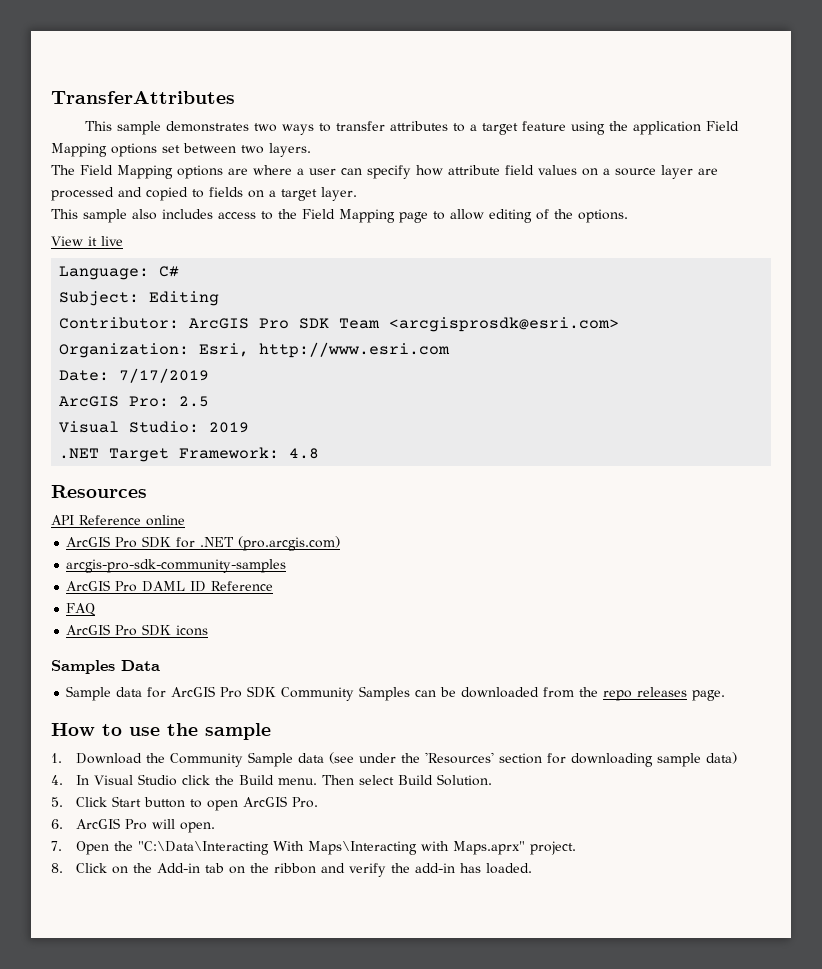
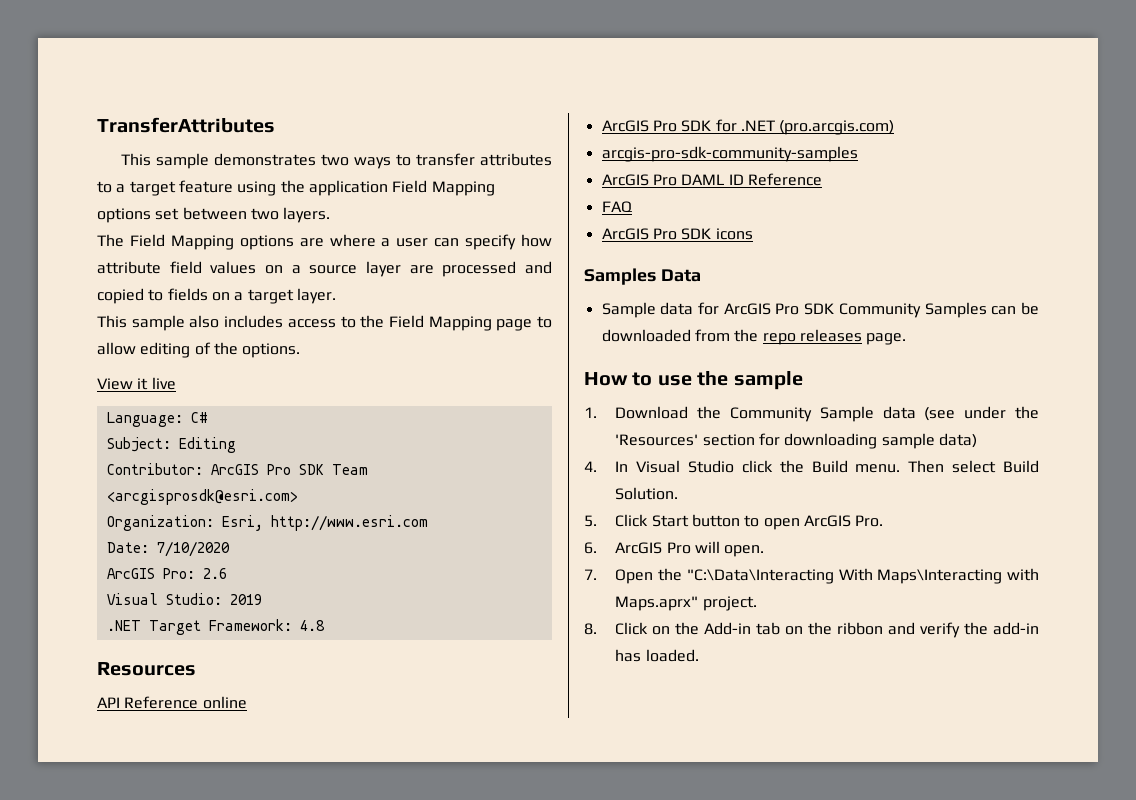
[119,368,210,383] 7/17/2019 -> [156,541,230,557] 7/10/2020
[179,396,210,407] 2.5 -> [202,568,227,579] 2.6

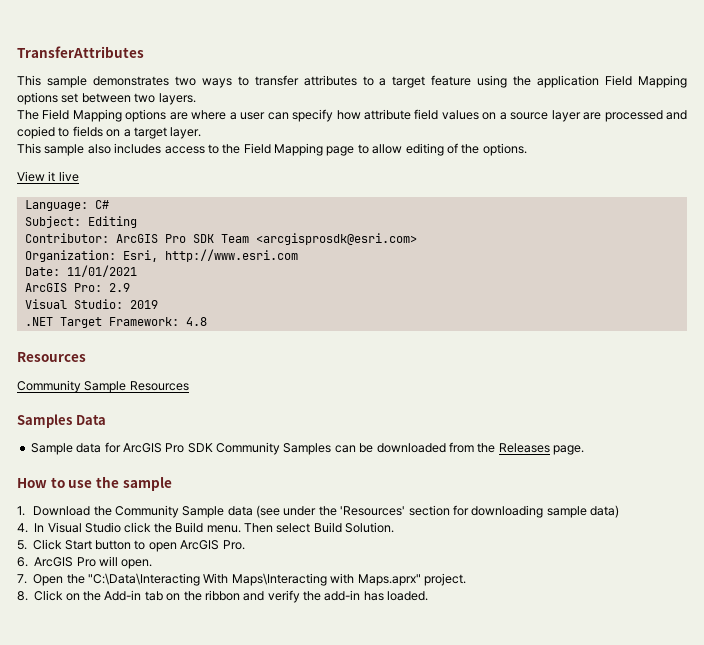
[156,541,230,557] 7/10/2020 -> [66,265,137,277] 11/01/2021
[202,568,227,579] 2.6 -> [108,283,130,292] 2.9
[97,696,247,709] [601,119,895,135] [601,146,858,162] [601,173,822,186] [601,201,632,212] [601,228,753,240] API Reference online // ArcGIS Pro SDK for .NET (pro.arcgis.com) // arcgis-pro-sdk-community-samples // ArcGIS Pro DAML ID Reference // FAQ // ArcGIS Pro SDK icons -> [17,380,189,393] Community Sample Resources
[762,329,862,345] repo releases -> [498,443,550,453] Releases

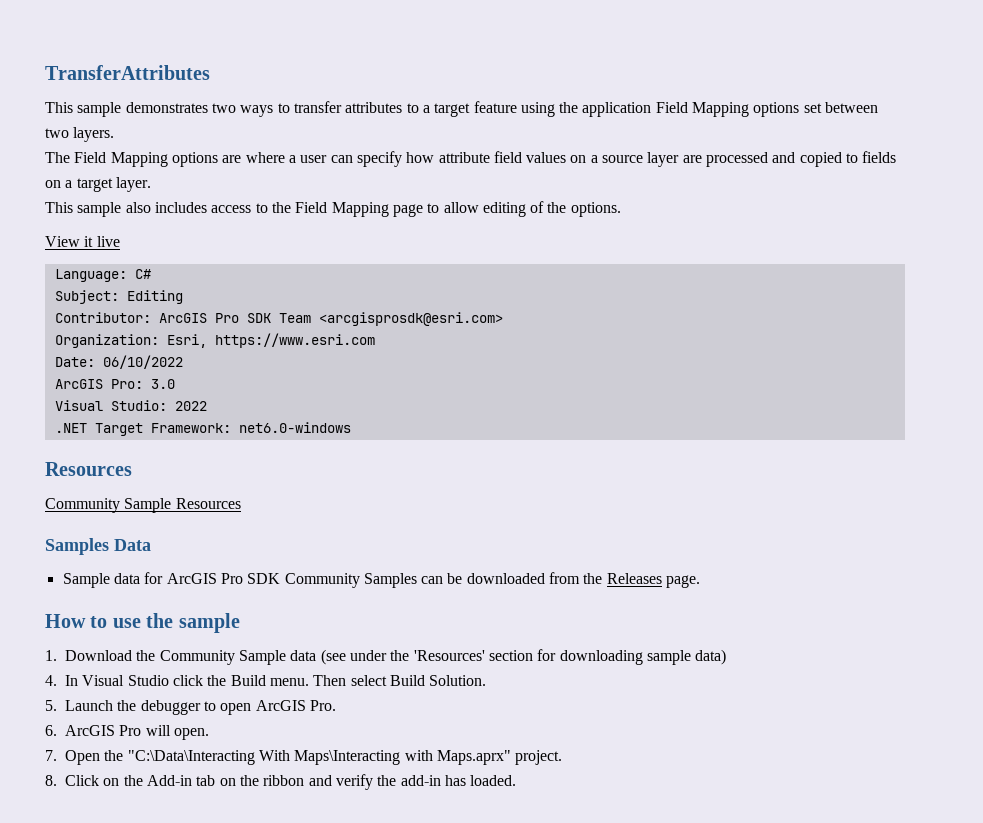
[164,249,298,262] http://www.esri.com -> [214,333,375,348] https://www.esri.com
[66,265,137,277] 11/01/2021 -> [102,355,183,369] 06/10/2022
[108,283,130,292] 2.9 -> [150,379,175,389] 3.0
[129,300,158,309] 2019 -> [174,401,207,411] 2022
[185,317,207,326] 4.8 -> [238,422,351,433] net6.0-windows
[33,539,131,550] Click Start button -> [65,700,201,715] Launch the debugger

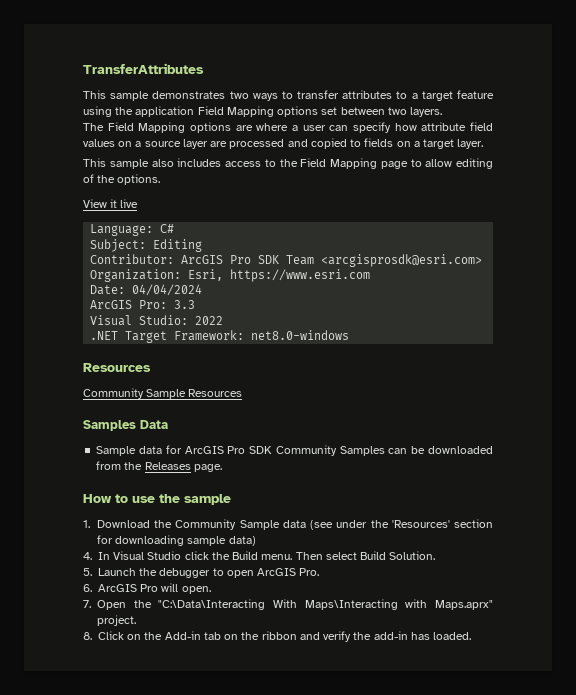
[102,355,183,369] 06/10/2022 -> [132,284,203,296] 04/04/2024
[150,379,175,389] 3.0 -> [174,300,196,309] 3.3
[238,422,351,433] net6.0-windows -> [251,330,350,340] net8.0-windows

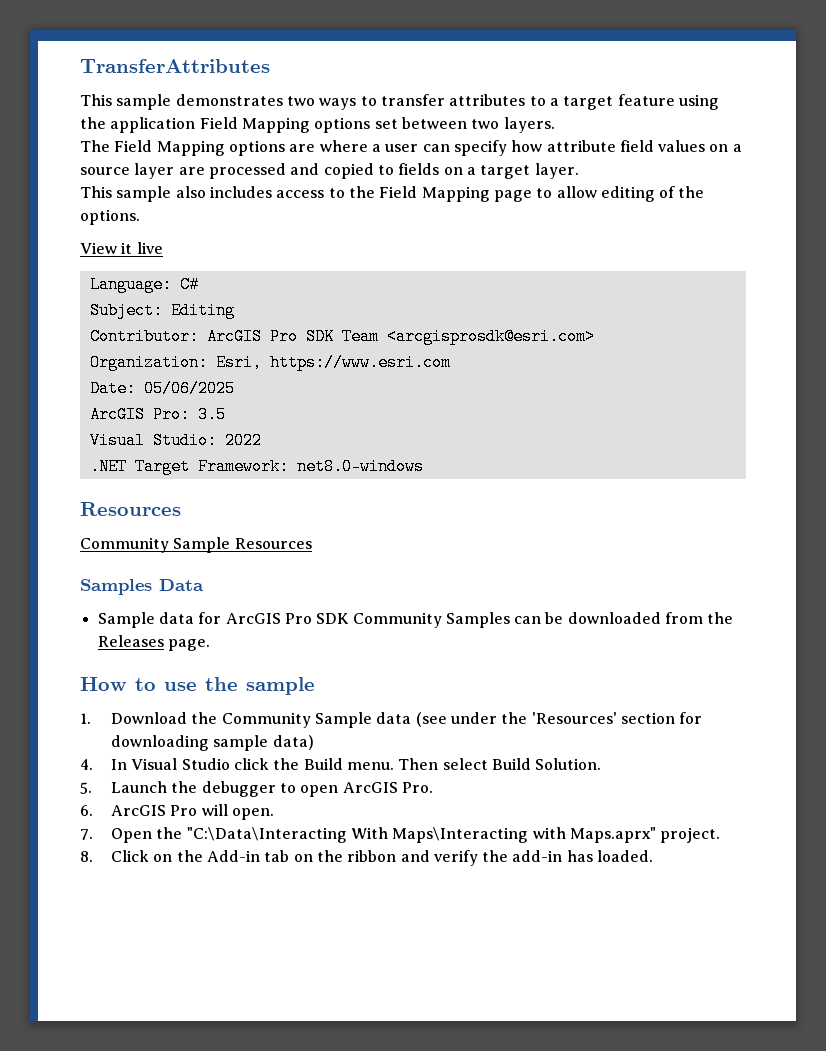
[132,284,203,296] 04/04/2024 -> [143,380,235,397] 05/06/2025
[174,300,196,309] 3.3 -> [197,406,226,423] 3.5

